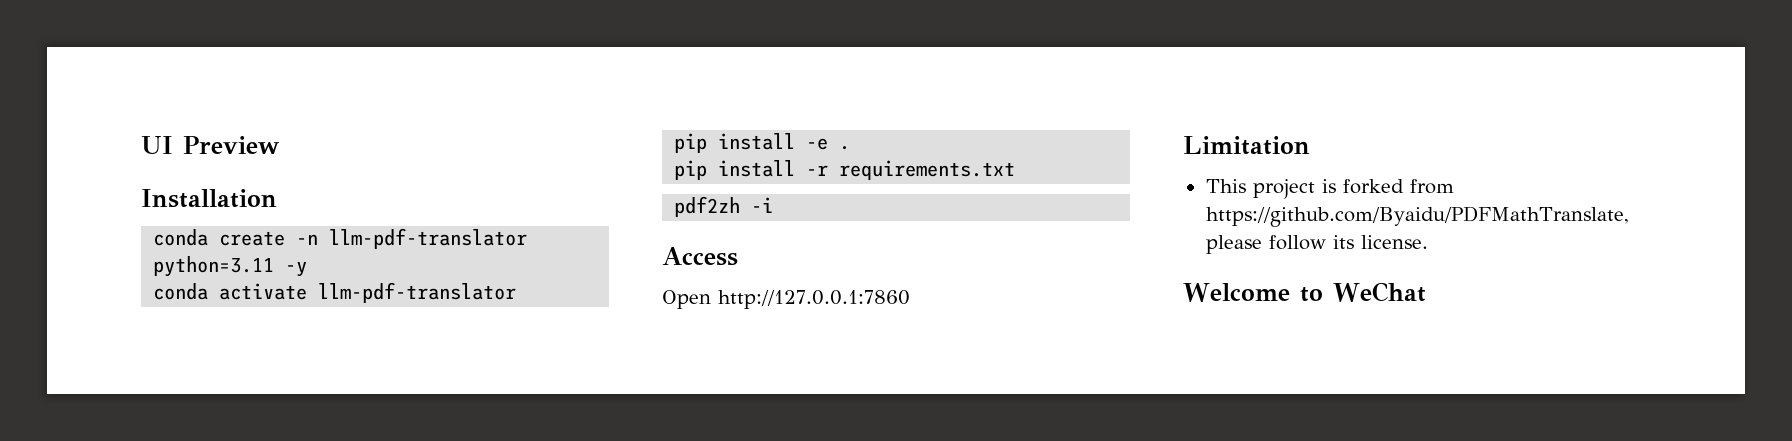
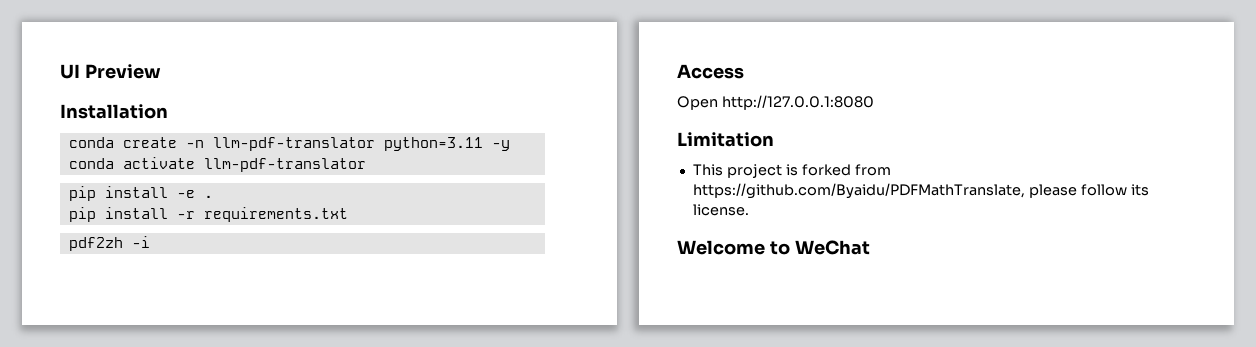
[718,290,910,309] http://127.0.0.1:7860 -> [721,95,874,110] http://127.0.0.1:8080

